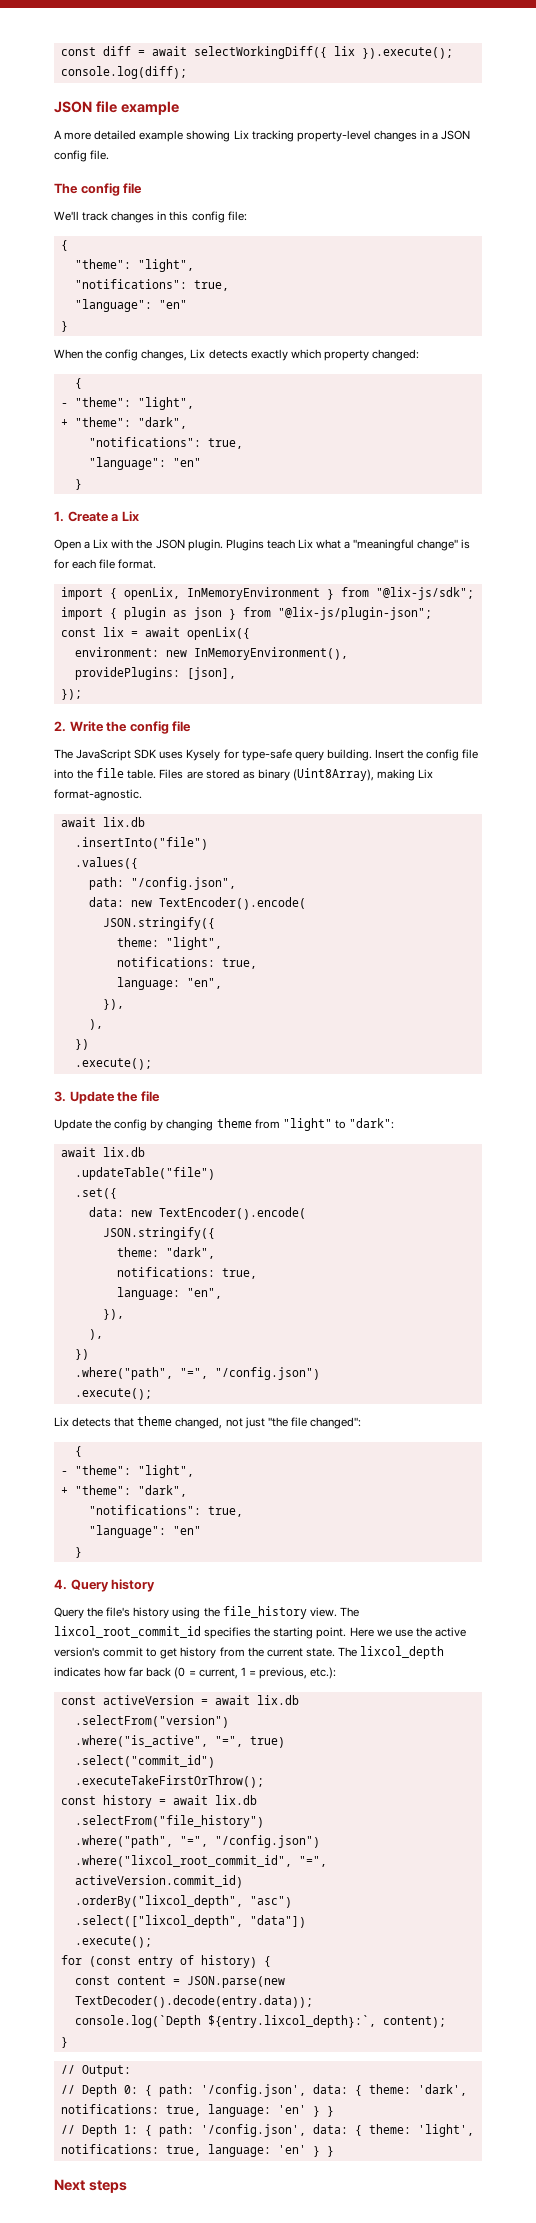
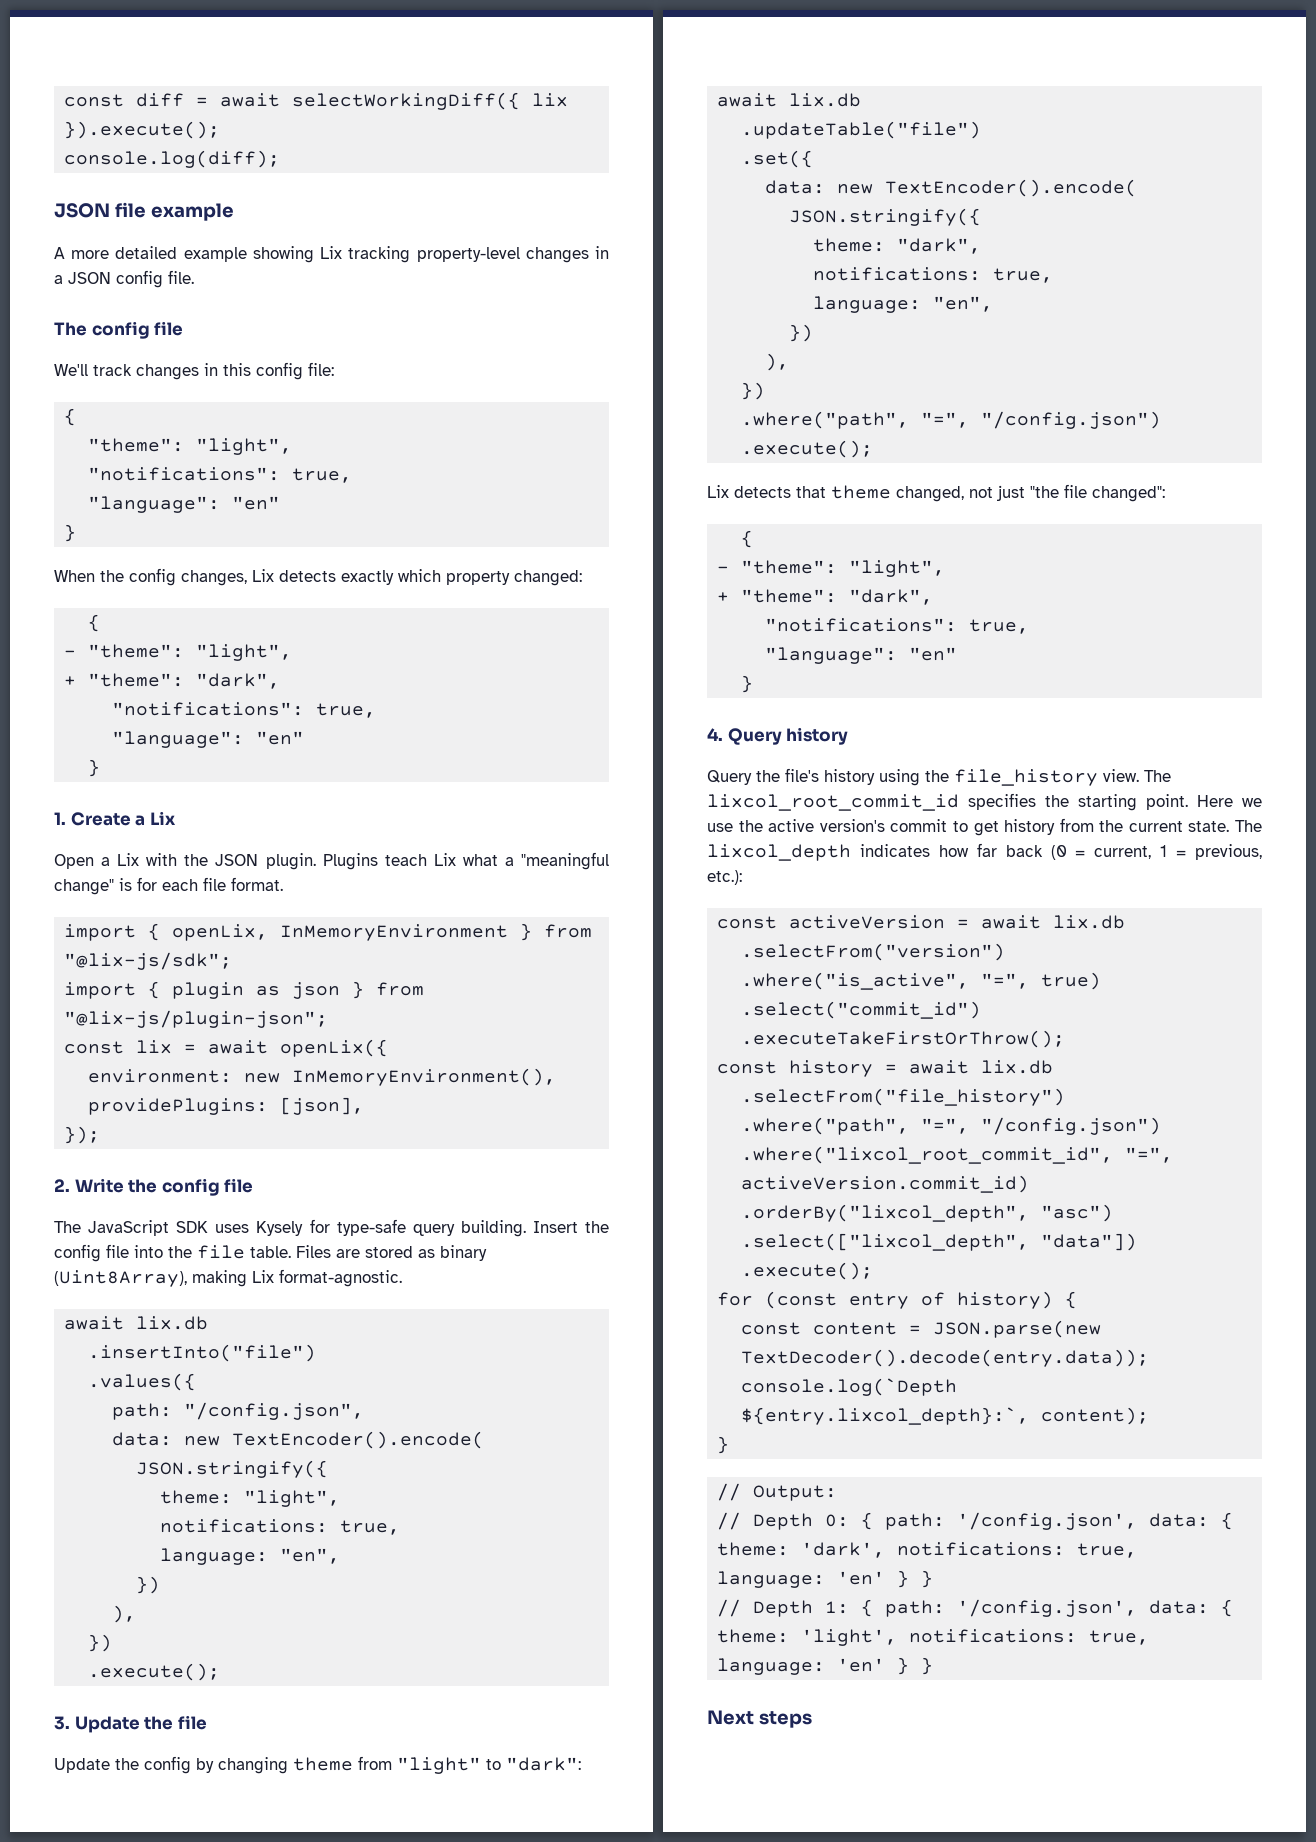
[102,999,124,1010] }), -> [136,1576,161,1594] })
[102,1309,124,1320] }), -> [789,324,814,342] })

